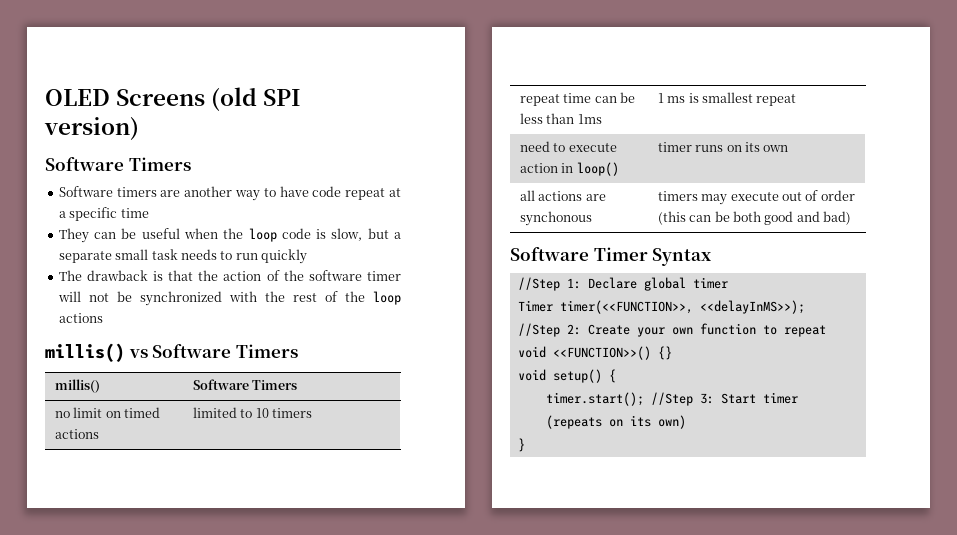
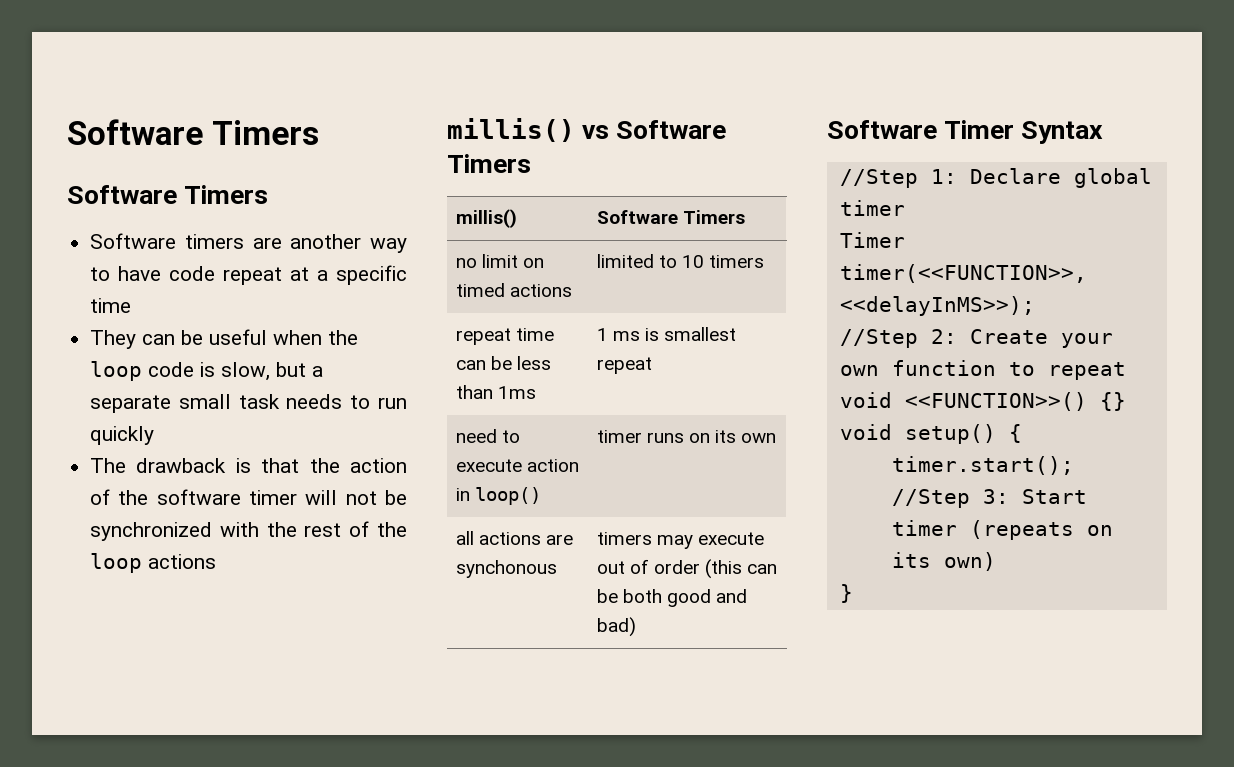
[45,87,302,111] [44,116,139,140] OLED Screens (old SPI version) -> [67,119,319,145] Software Timers

